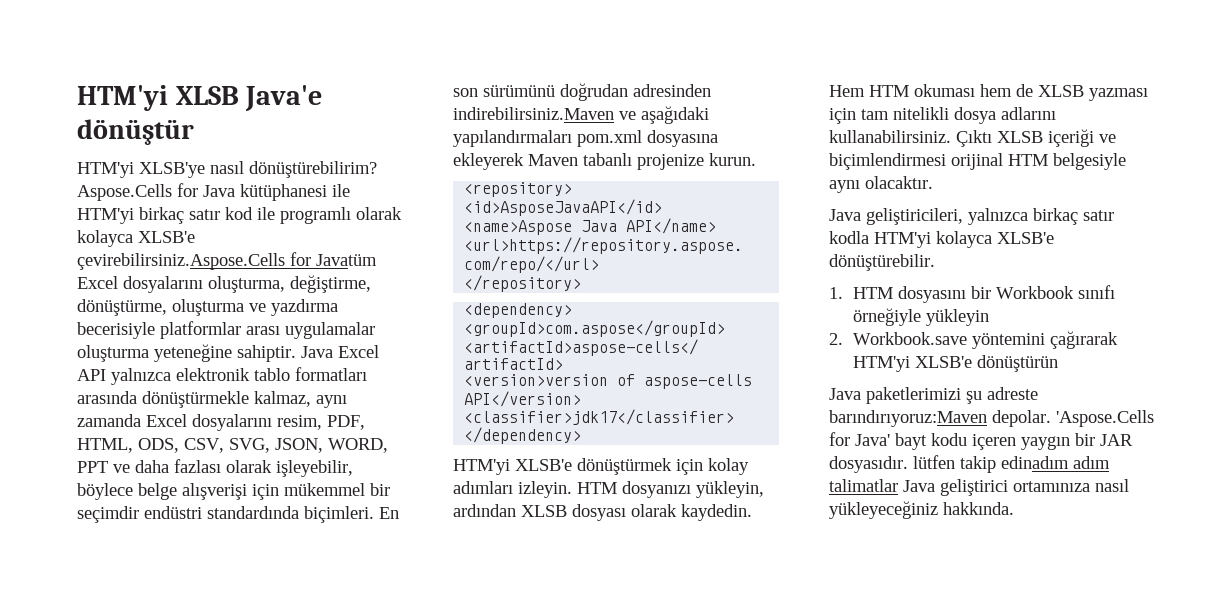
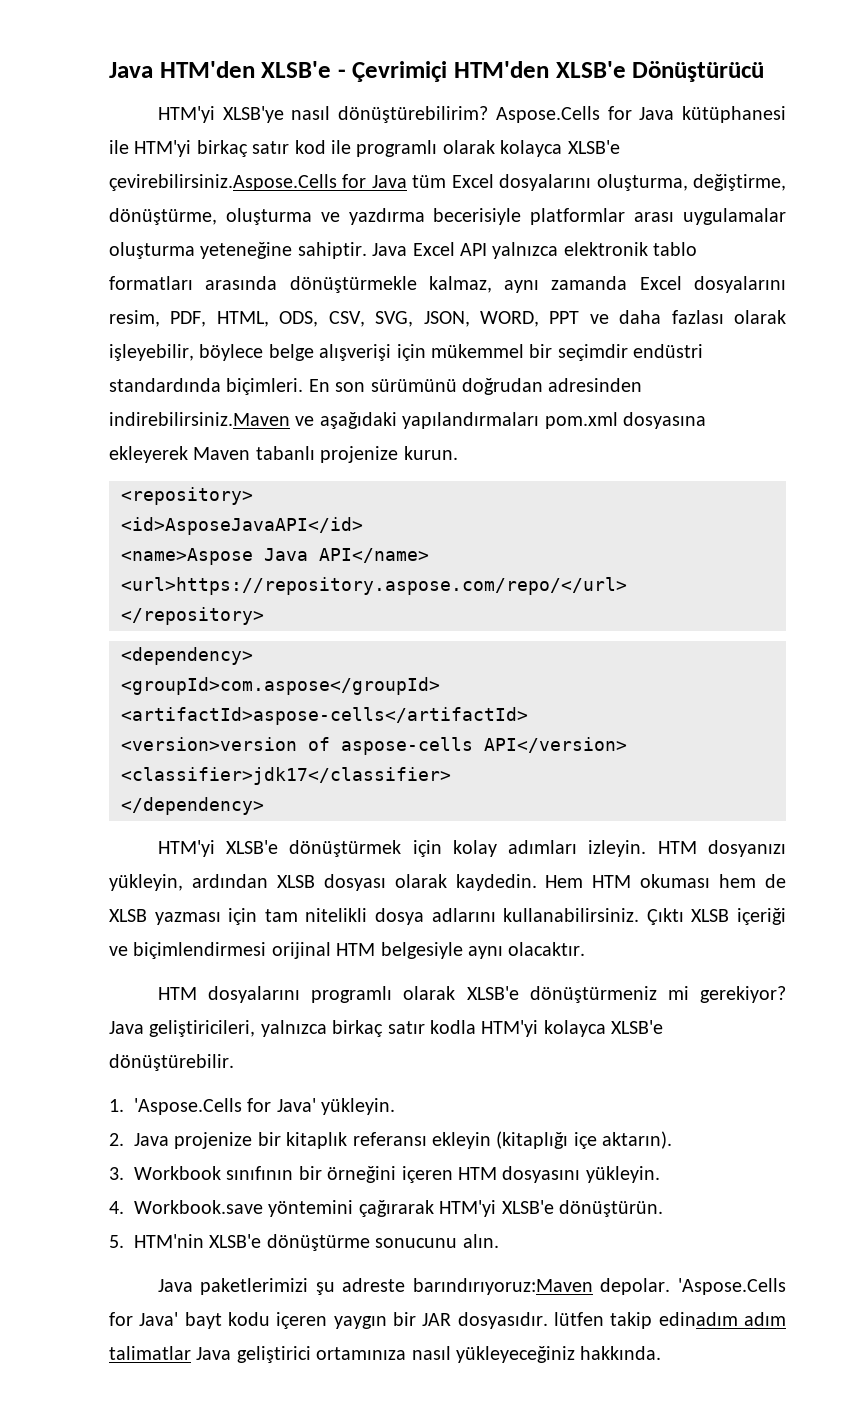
[77,85,323,112] [77,119,194,145] HTM'yi XLSB Java'e dönüştür -> [109,61,765,82] Java HTM'den XLSB'e - Çevrimiçi HTM'den XLSB'e Dönüştürücü
[316,254,377,266] Javatüm -> [371,175,447,188] Java tüm
(933, 182) none -> [157,986,786,1003] HTM dosyalarını programlı olarak XLSB'e dönüştürmeniz mi gerekiyor?
[852,285,1115,303] [852,308,989,326] [829,333,843,345] HTM dosyasını bir Workbook sınıfı örneğiyle yükleyin // 2. -> [134,1098,396,1115] [109,1131,673,1149] [109,1166,660,1183] [109,1201,124,1214] 'Aspose.Cells for Java' yükleyin. // 2. Java projenize bir kitaplık referansı ekleyin (kitaplığı içe aktarın). // 3. Workbook sınıfının bir örneğini içeren HTM dosyasını yükleyin. // 4.
[976,355,1058,372] dönüştürün -> [559,1200,663,1217] [109,1234,499,1251] dönüştürün. // 5. HTM'nin XLSB'e dönüştürme sonucunu alın.

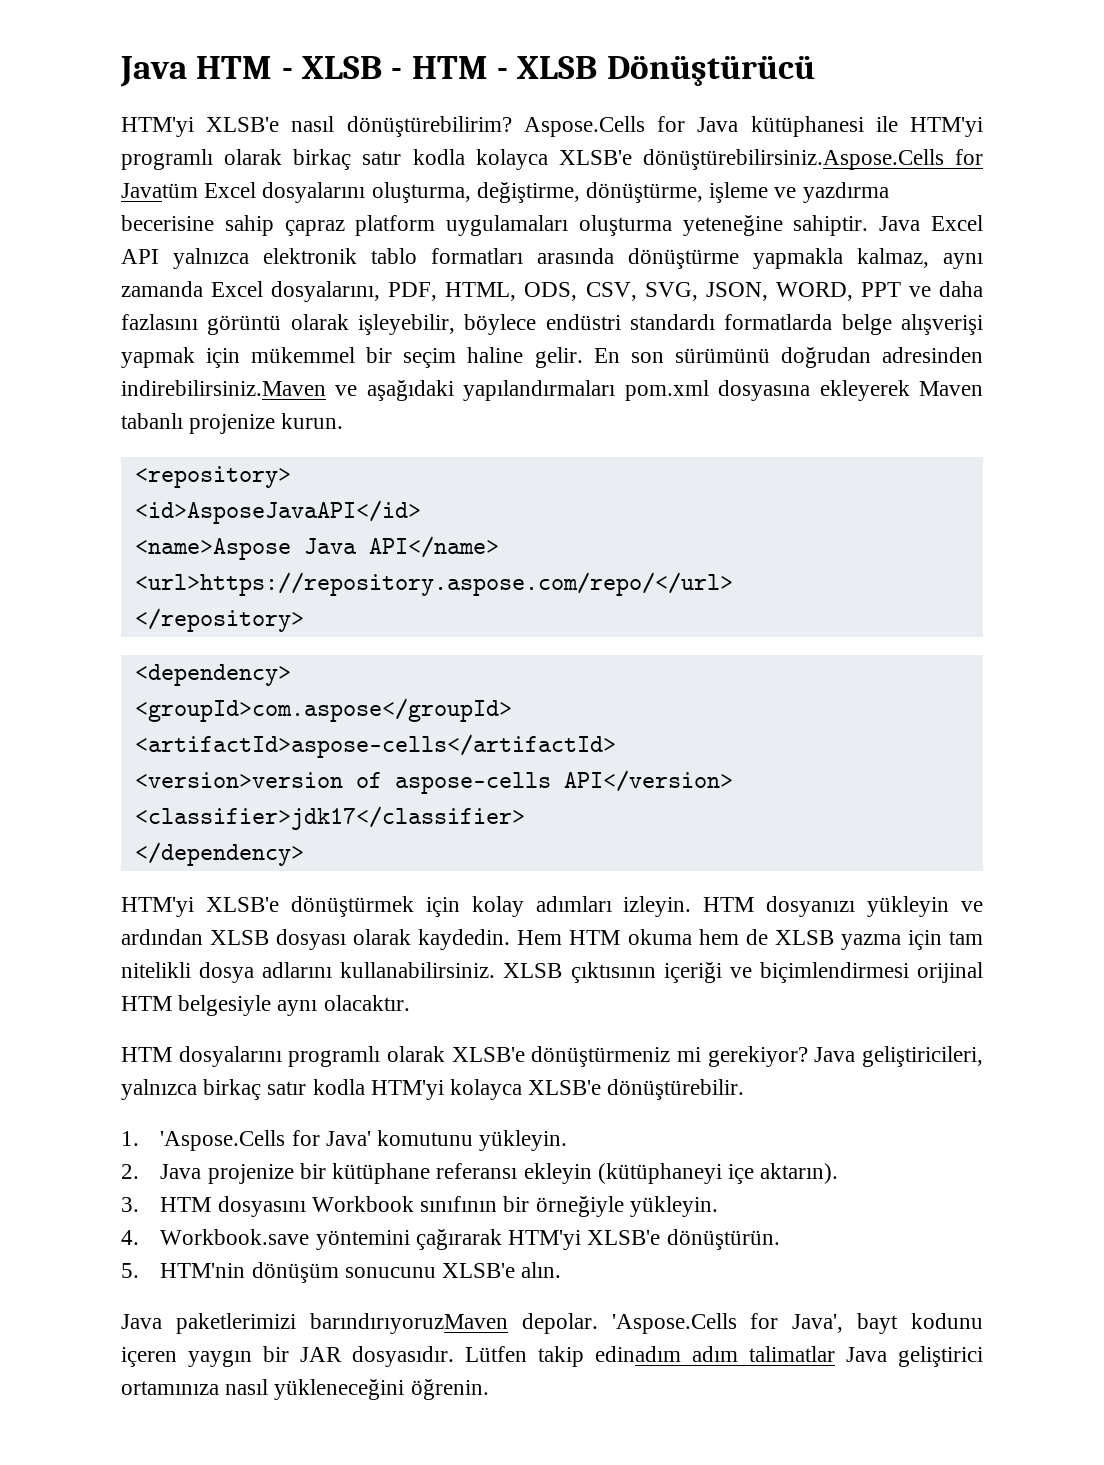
[109,61,626,82] Java HTM'den XLSB'e - Çevrimiçi HTM'den XLSB'e -> [120,56,598,87] Java HTM - XLSB - HTM - XLSB
[222,106,284,123] XLSB'ye -> [206,117,280,132] XLSB'e
[196,140,620,157] [109,174,447,191] birkaç satır kod ile programlı olarak kolayca XLSB'e çevirebilirsiniz.Aspose.Cells for Java tüm -> [121,149,983,170] [121,183,198,198] programlı olarak birkaç satır kodla kolayca XLSB'e dönüştürebilirsiniz.Aspose.Cells for Javatüm
[225,208,312,225] oluşturma -> [709,182,769,203] işleme
[433,208,786,225] becerisiyle platformlar arası uygulamalar -> [121,215,569,236] becerisine sahip çapraz platform uygulamaları
[289,276,417,293] dönüştürmekle -> [628,248,843,269] dönüştürme yapmakla
[693,276,786,293] [109,310,160,327] dosyalarını resim, -> [271,281,381,302] dosyalarını,
[671,310,724,324] fazlası -> [121,314,282,335] fazlasını görüntü
(264, 352) none -> [545,314,833,330] endüstri standardı formatlarda
(392, 352) none -> [121,347,195,368] yapmak
[557,344,704,361] [109,378,304,395] seçimdir endüstri standardında biçimleri. -> [403,347,583,368] seçim haline gelir.
[109,874,183,891] yükleyin, -> [867,896,983,917] yükleyin ve
[640,874,711,888] okuması -> [627,929,692,945] okuma
[154,912,221,925] yazması -> [840,934,901,950] yazma
[646,908,730,925] Çıktı XLSB -> [503,962,656,983] XLSB çıktısının
(316, 1105) none -> [377,1130,474,1146] komutunu
[286,1132,348,1149] kitaplık -> [332,1163,431,1184] kütüphane
[496,1131,569,1149] (kitaplığı -> [597,1163,722,1184] (kütüphaneyi
(124, 1173) none -> [160,1196,306,1217] HTM dosyasını
[327,1166,581,1183] örneğini içeren HTM dosyasını -> [535,1196,624,1217] örneğiyle
[209,1234,458,1251] XLSB'e dönüştürme sonucunu -> [251,1262,516,1283] dönüşüm sonucunu XLSB'e
[315,1278,786,1295] [109,1312,270,1329] şu adreste barındırıyoruz:Maven depolar. 'Aspose.Cells for Java' bayt kodu -> [309,1313,983,1334] barındırıyoruzMaven depolar. 'Aspose.Cells for Java', bayt kodunu
[554,1312,604,1326] lütfen -> [465,1346,527,1362] Lütfen
[456,1346,662,1363] yükleyeceğiniz hakkında. -> [274,1379,489,1400] yükleneceğini öğrenin.

